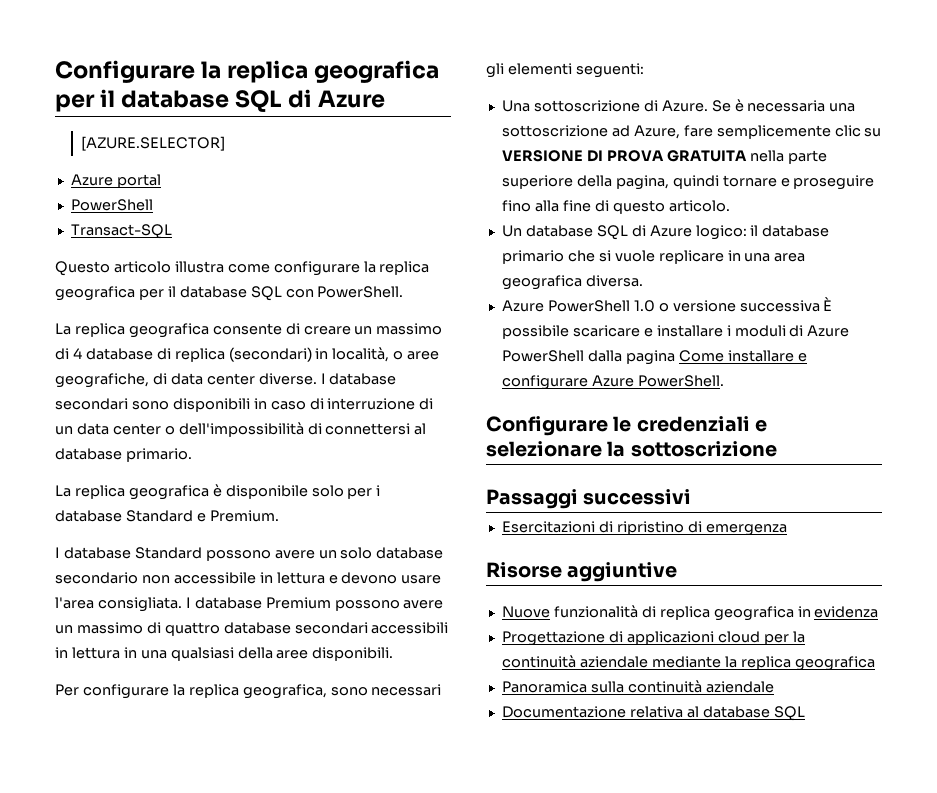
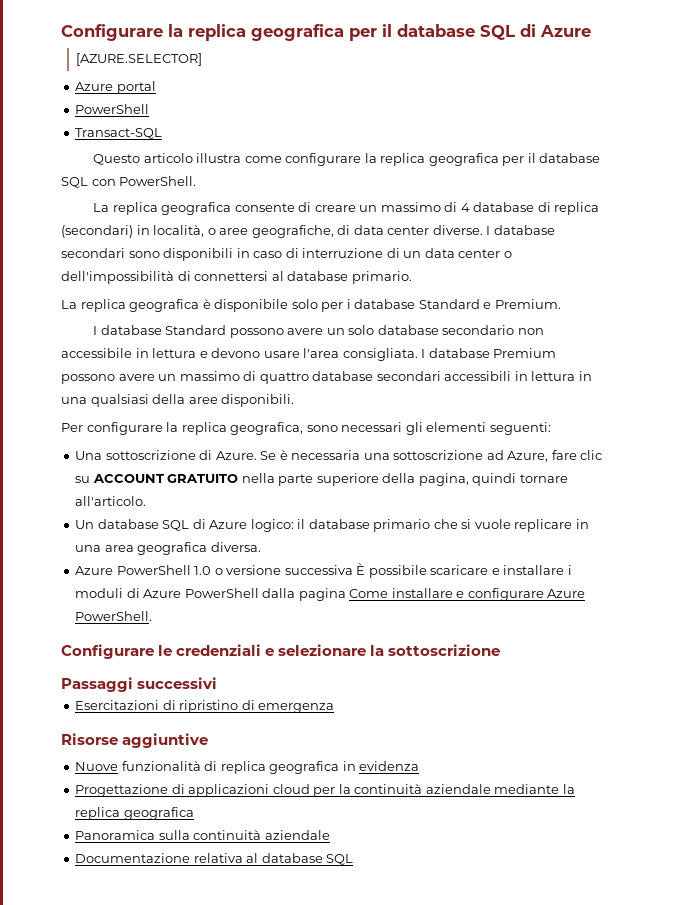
[716,125,831,139] semplicemente -> (577, 455) none
[501,150,747,162] VERSIONE DI PROVA GRATUITA -> [92,474,239,483] ACCOUNT GRATUITO
[780,175,875,190] [501,200,730,214] e proseguire fino alla fine di questo articolo. -> [75,496,147,506] all'articolo.

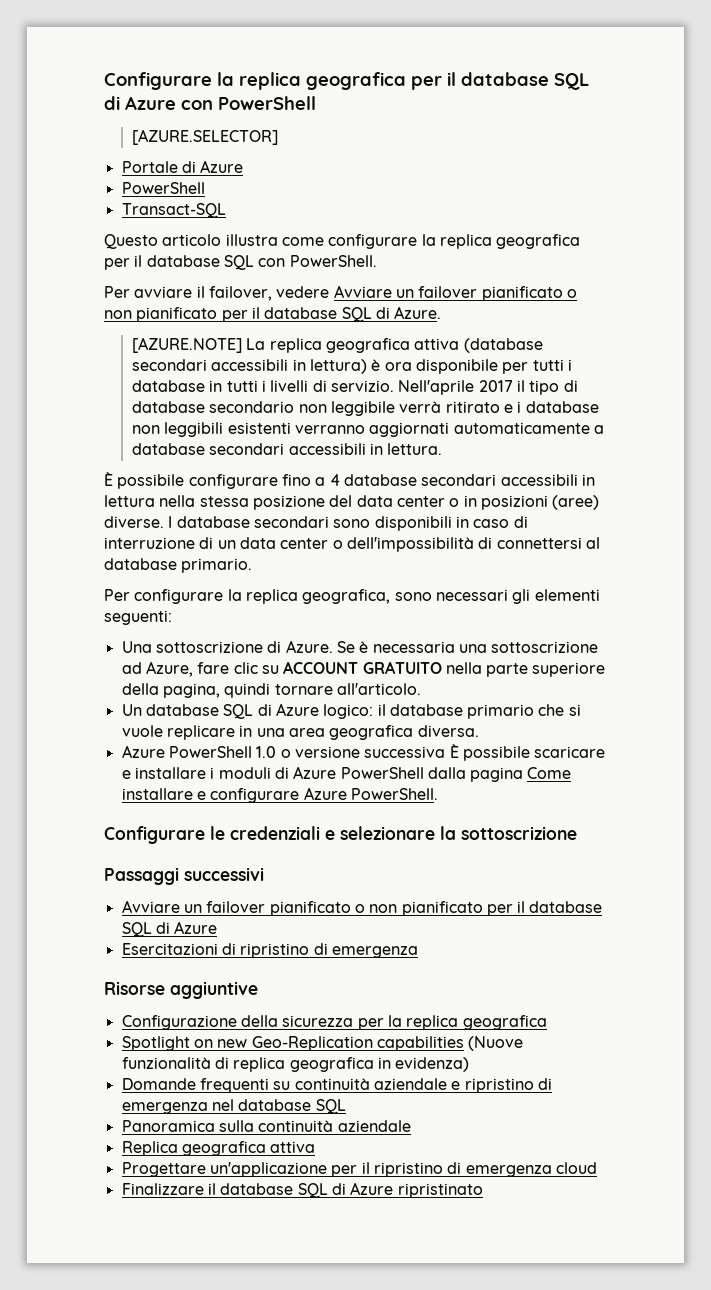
(591, 31) none -> [181,96,316,110] con PowerShell
[75,81,156,94] Azure portal -> [121,160,244,173] Portale di Azure
[93,202,600,215] [61,225,430,238] La replica geografica consente di creare un massimo di 4 database di replica (secondari) in località, o aree geografiche, di data center -> [104,285,577,301] [104,306,442,322] [132,337,543,353] [132,359,573,374] [132,380,578,395] [132,401,599,416] [132,422,605,437] [132,443,443,455] [104,472,595,489] [104,495,600,510] Per avviare il failover, vedere Avviare un failover pianificato o non pianificato per il database SQL di Azure. // [AZURE.NOTE] La replica geografica attiva (database secondari accessibili in lettura) è ora disponibile per tutti i database in tutti i livelli di servizio. Nell'aprile 2017 il tipo di database secondario non leggibile verrà ritirato e i database non leggibili esistenti verranno aggiornati automaticamente a database secondari accessibili in lettura. // È possibile configurare fino a 4 database secondari accessibili in lettura nella stessa posizione del data center o in posizioni (aree)
[61,299,561,312] [93,325,544,338] [61,348,557,361] [61,371,592,384] [61,394,295,407] // La replica geografica è disponibile solo per i database Standard e Premium. // I database Standard possono avere un solo database secondario non accessibile in lettura e devono usare l'area consigliata. I database Premium possono avere un massimo di quattro database secondari accessibili in lettura in una qualsiasi della aree disponibili. -> (253, 565) none
(218, 683) none -> [121,900,603,916] [121,921,218,937] // Avviare un failover pianificato o non pianificato per il database SQL di Azure
[75,762,119,771] Nuove -> [121,1015,547,1030] [121,1036,524,1051] Configurazione della sicurezza per la replica geografica // Spotlight on new Geo-Replication capabilities (Nuove
[359,761,420,771] [75,784,575,797] [75,807,194,820] [75,830,330,840] [75,853,354,865] evidenza // Progettazione di applicazioni cloud per la continuità aziendale mediante la replica geografica // Panoramica sulla continuità aziendale // Documentazione relativa al database SQL -> [395,1057,470,1072] [121,1078,552,1093] [121,1099,346,1114] [121,1120,411,1132] [121,1141,316,1156] [121,1162,597,1177] [121,1182,483,1198] evidenza) // Domande frequenti su continuità aziendale e ripristino di emergenza nel database SQL // Panoramica sulla continuità aziendale // Replica geografica attiva // Progettare un'applicazione per il ripristino di emergenza cloud // Finalizzare il database SQL di Azure ripristinato

